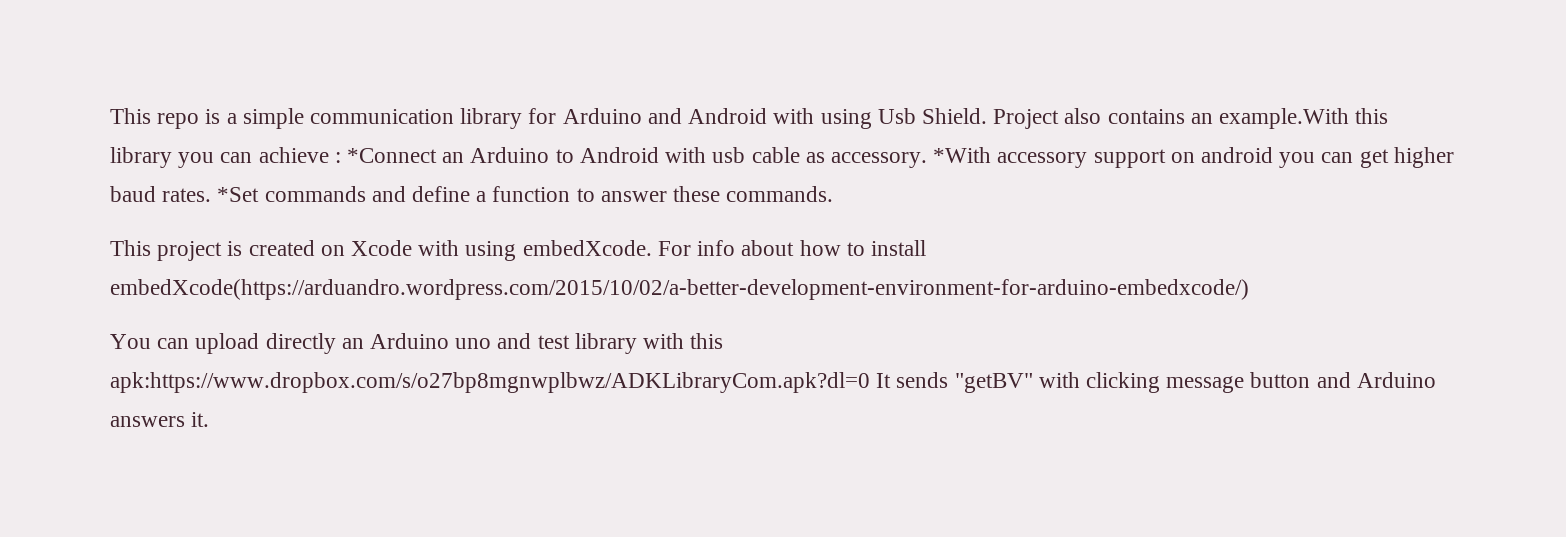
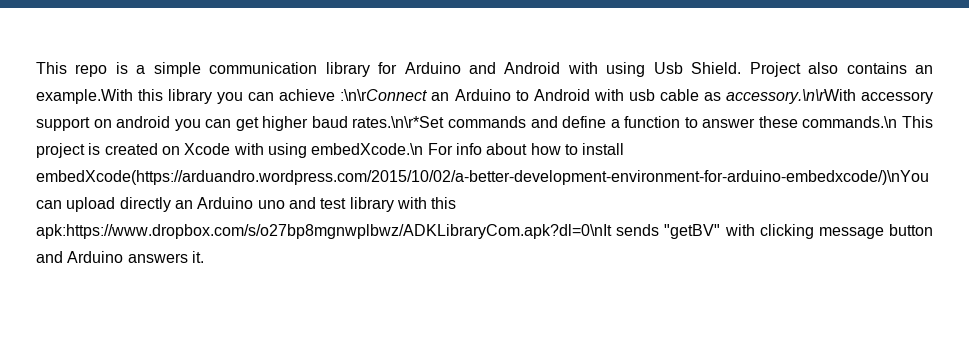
[334,148,438,163] : *Connect -> [340,89,428,101] :\n\rConnect
[830,147,992,168] accessory. *With -> [725,89,856,104] accessory.\n\rWith
[162,187,260,202] rates. *Set -> [352,116,445,128] rates.\n\r*Set
[726,186,834,202] commands. // -> [802,116,898,128] commands.\n
[522,240,652,256] embedXcode. -> [311,143,424,155] embedXcode.\n
[110,279,1249,300] [110,334,151,349] embedXcode(https://arduandro.wordpress.com/2015/10/02/a-better-development-environment-for-arduino-embedxcode/) // You -> [36,170,929,185] embedXcode(https://arduandro.wordpress.com/2015/10/02/a-better-development-environment-for-arduino-embedxcode/)\nYou
[110,372,892,393] apk:https://www.dropbox.com/s/o27bp8mgnwplbwz/ADKLibraryCom.apk?dl=0 It -> [36,224,612,239] apk:https://www.dropbox.com/s/o27bp8mgnwplbwz/ADKLibraryCom.apk?dl=0\nIt

